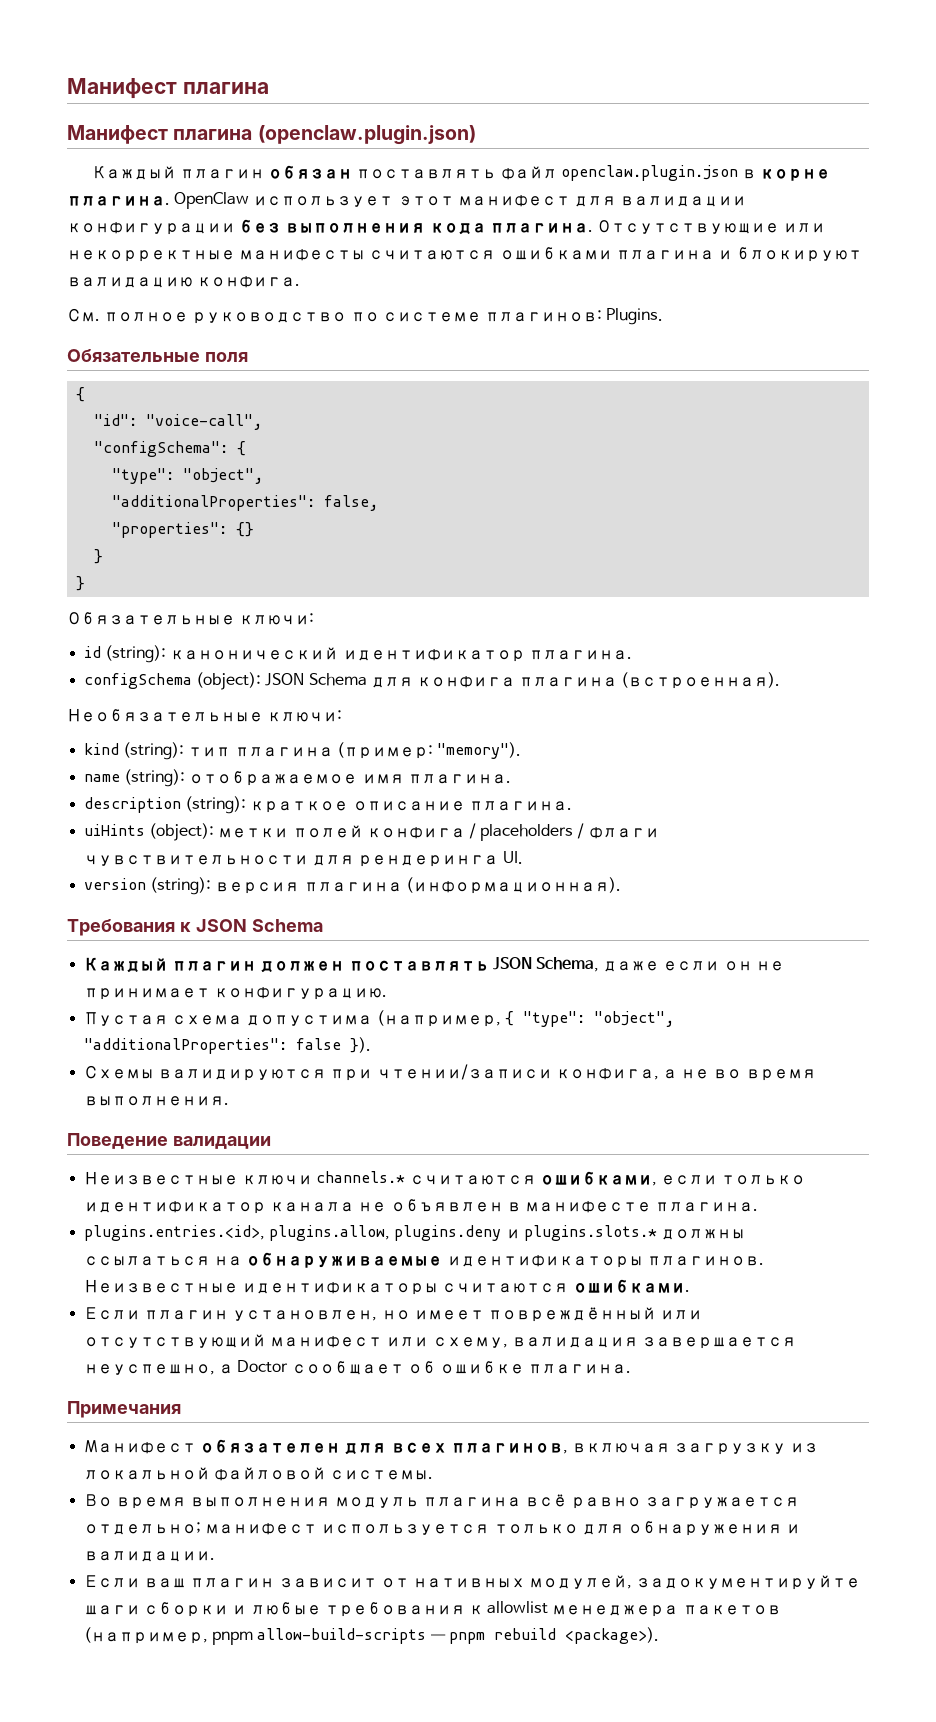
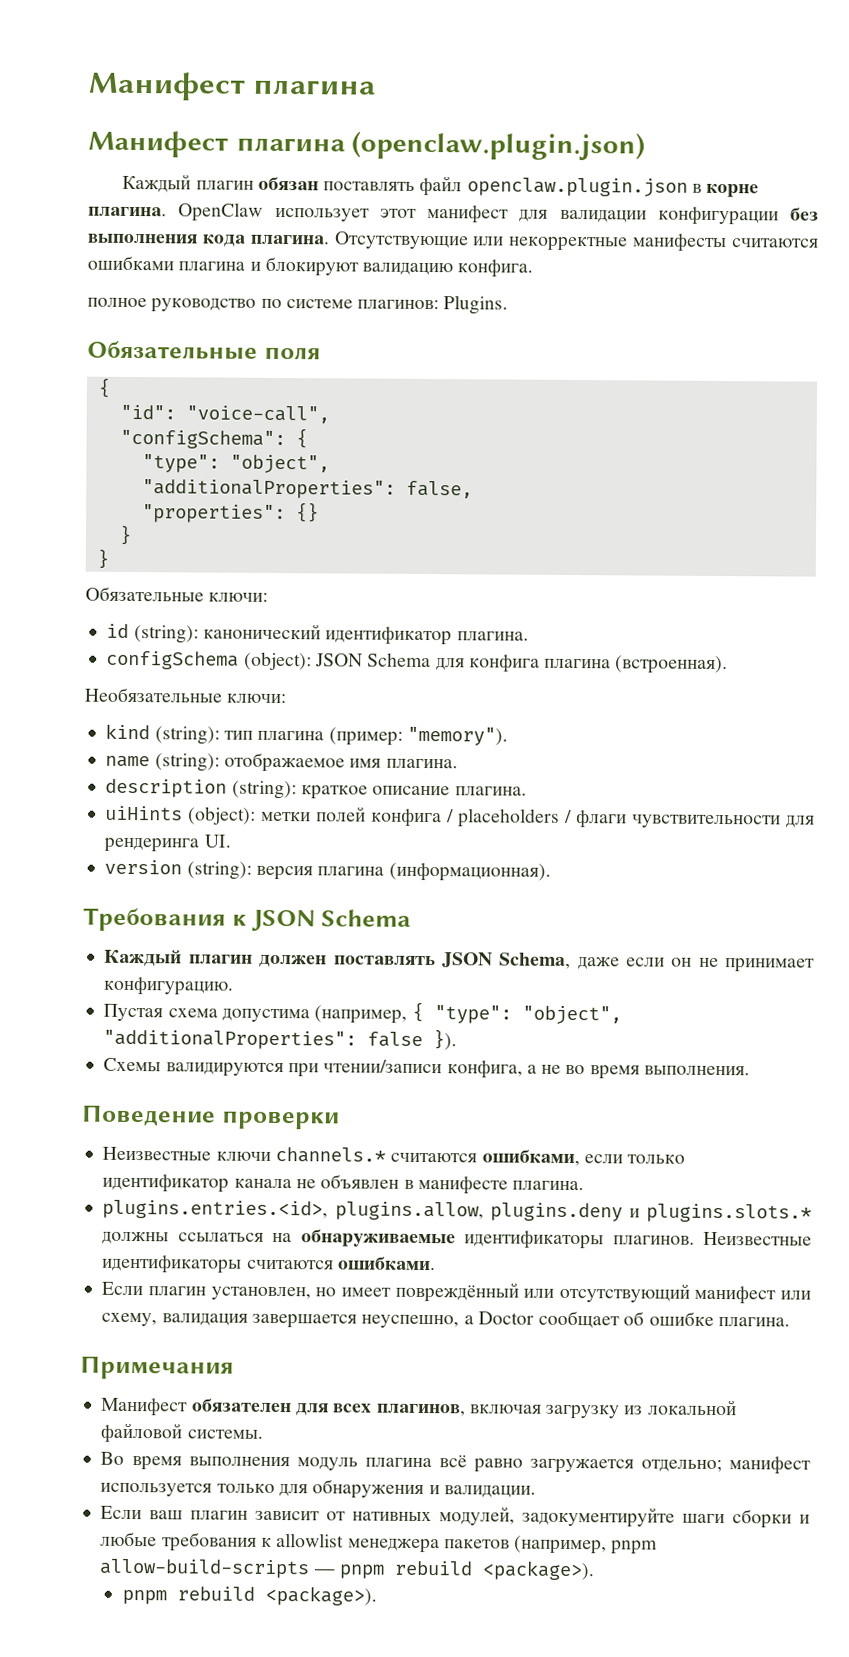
[67,308,100,322] См. -> (534, 268) none
[172,1136,271,1149] валидации -> [220,1110,340,1130] проверки
(659, 1635) none -> [121,1585,377,1606] // pnpm rebuild <package>).

